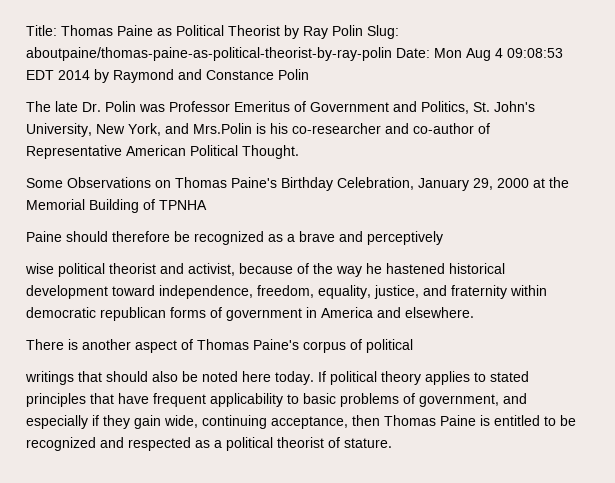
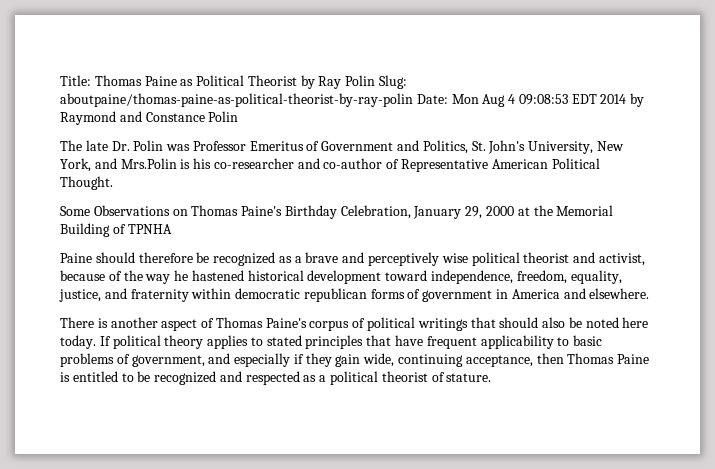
(443, 238) // -> (440, 259) none
(413, 346) // -> (416, 324) none

